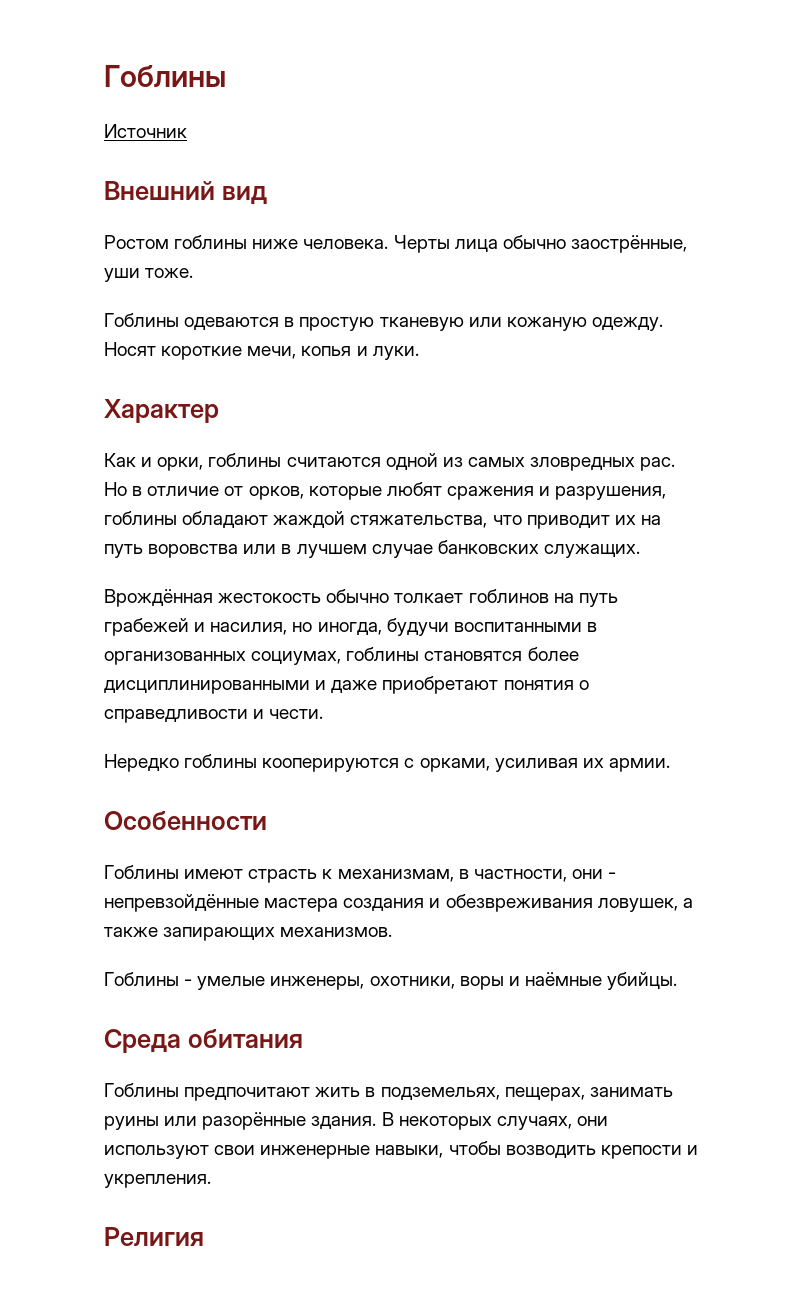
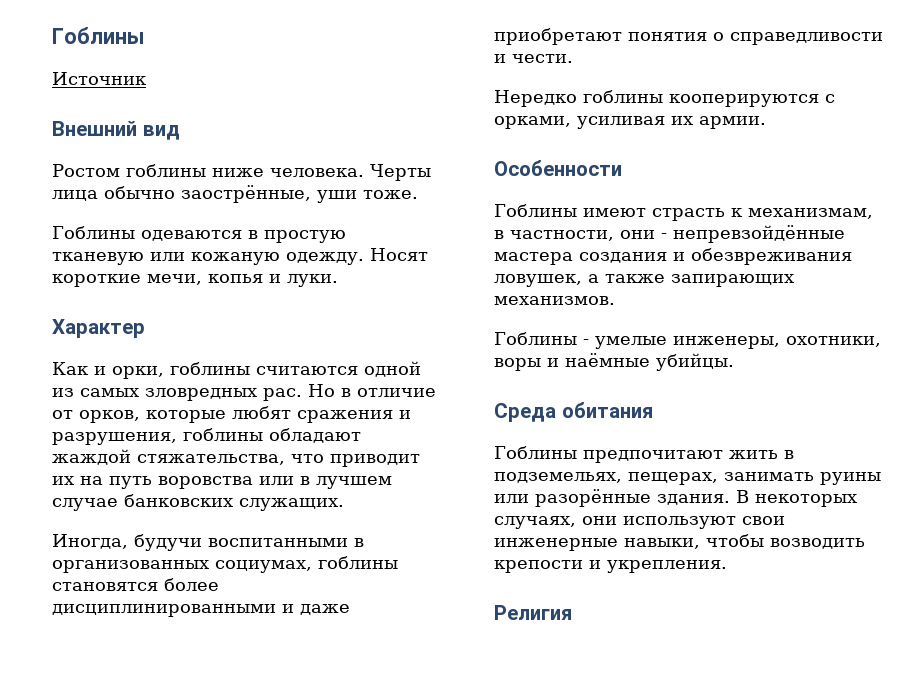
[104,589,618,607] [104,618,382,636] Врождённая жестокость обычно толкает гоблинов на путь грабежей и насилия, но иногда, -> [52,534,128,549] Иногда,

